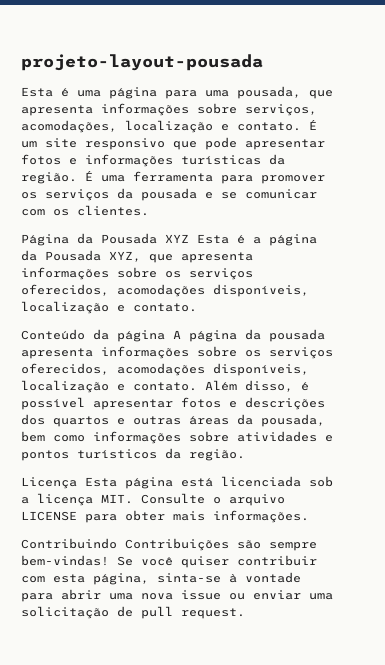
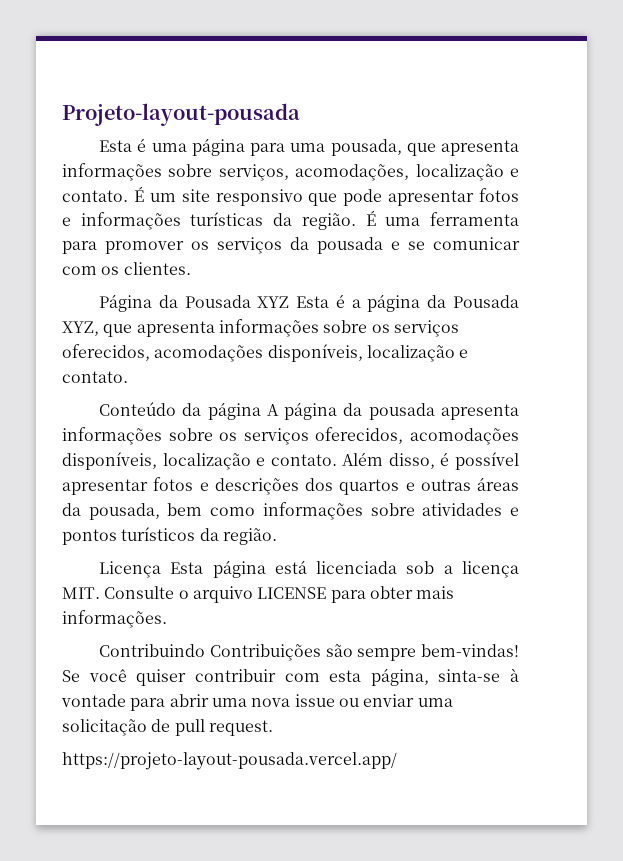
[21,54,263,71] projeto-layout-pousada -> [62,103,300,126] Projeto-layout-pousada
(245, 613) none -> [62,752,397,770] // https://projeto-layout-pousada.vercel.app/

